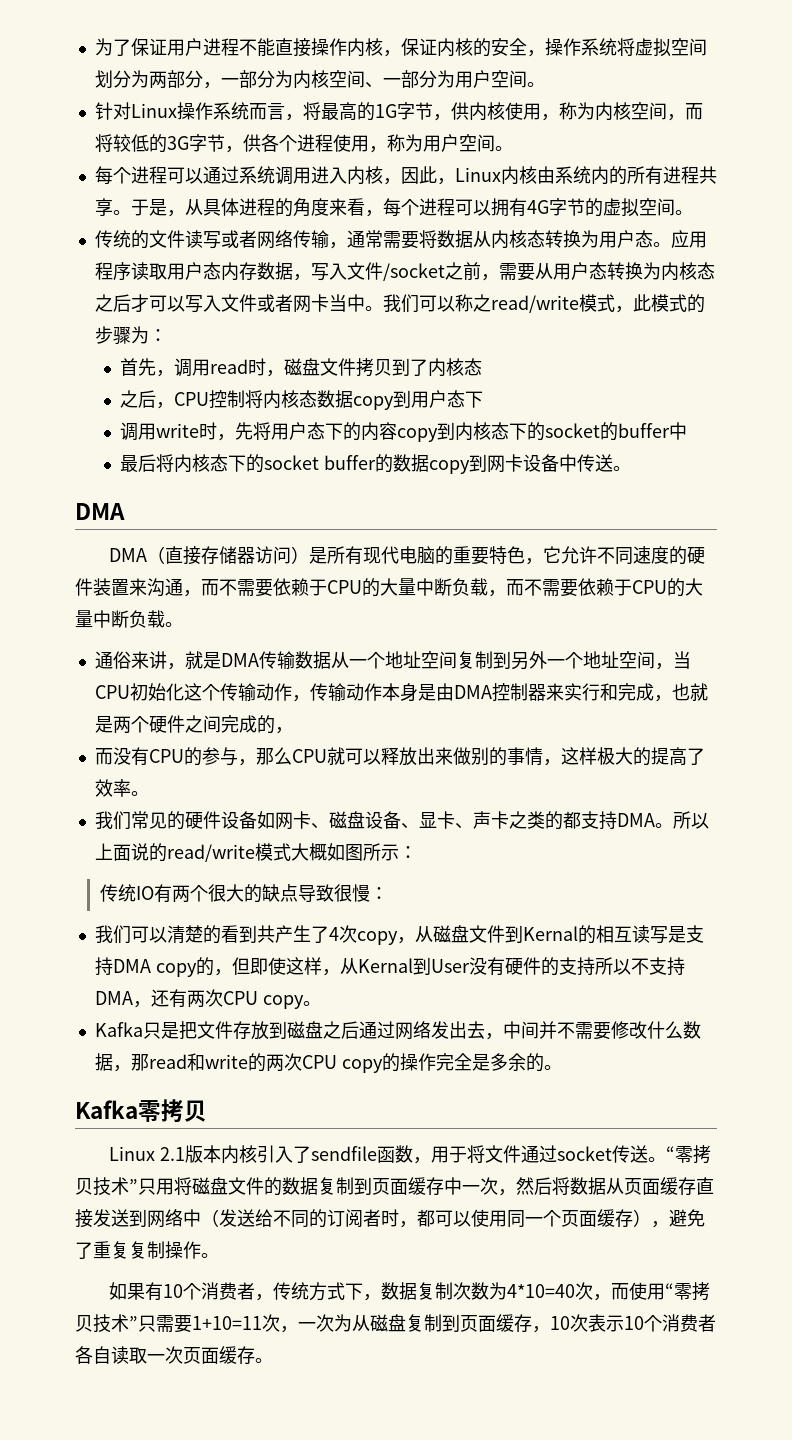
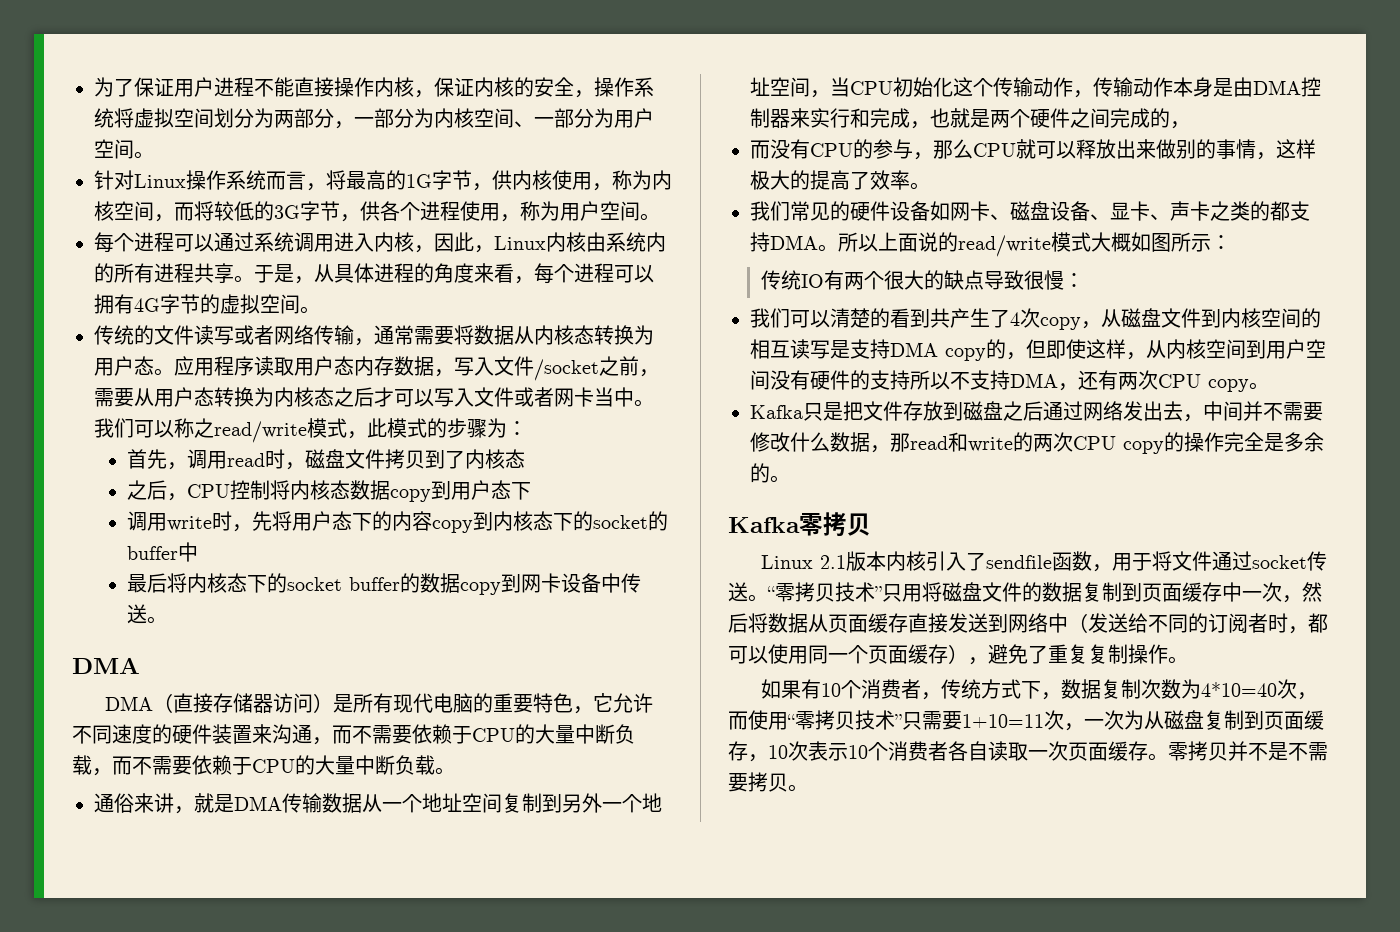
[522,926,578,941] Kernal -> [1221,308,1301,328] 内核空间
[357,957,470,975] Kernal到User -> [1166,339,1326,359] [750,370,770,390] 内核空间到用户空间
(273, 1360) none -> [1168,741,1328,761] [728,772,808,792] 零拷贝并不是不需要拷贝。

